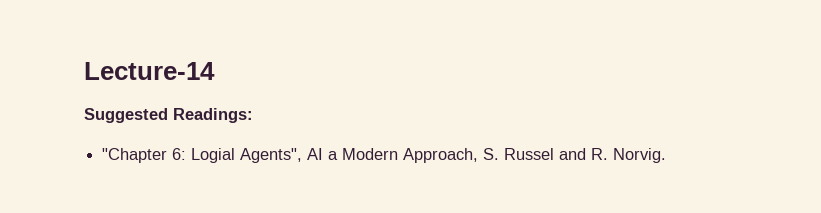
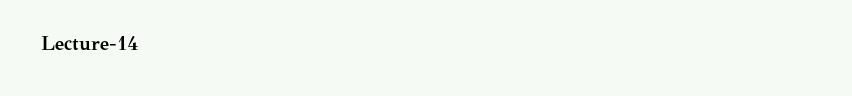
[84,108,253,123] [102,148,667,163] // Suggested Readings: // "Chapter 6: Logial Agents", AI a Modern Approach, S. Russel and R. Norvig. -> (139, 43) none

